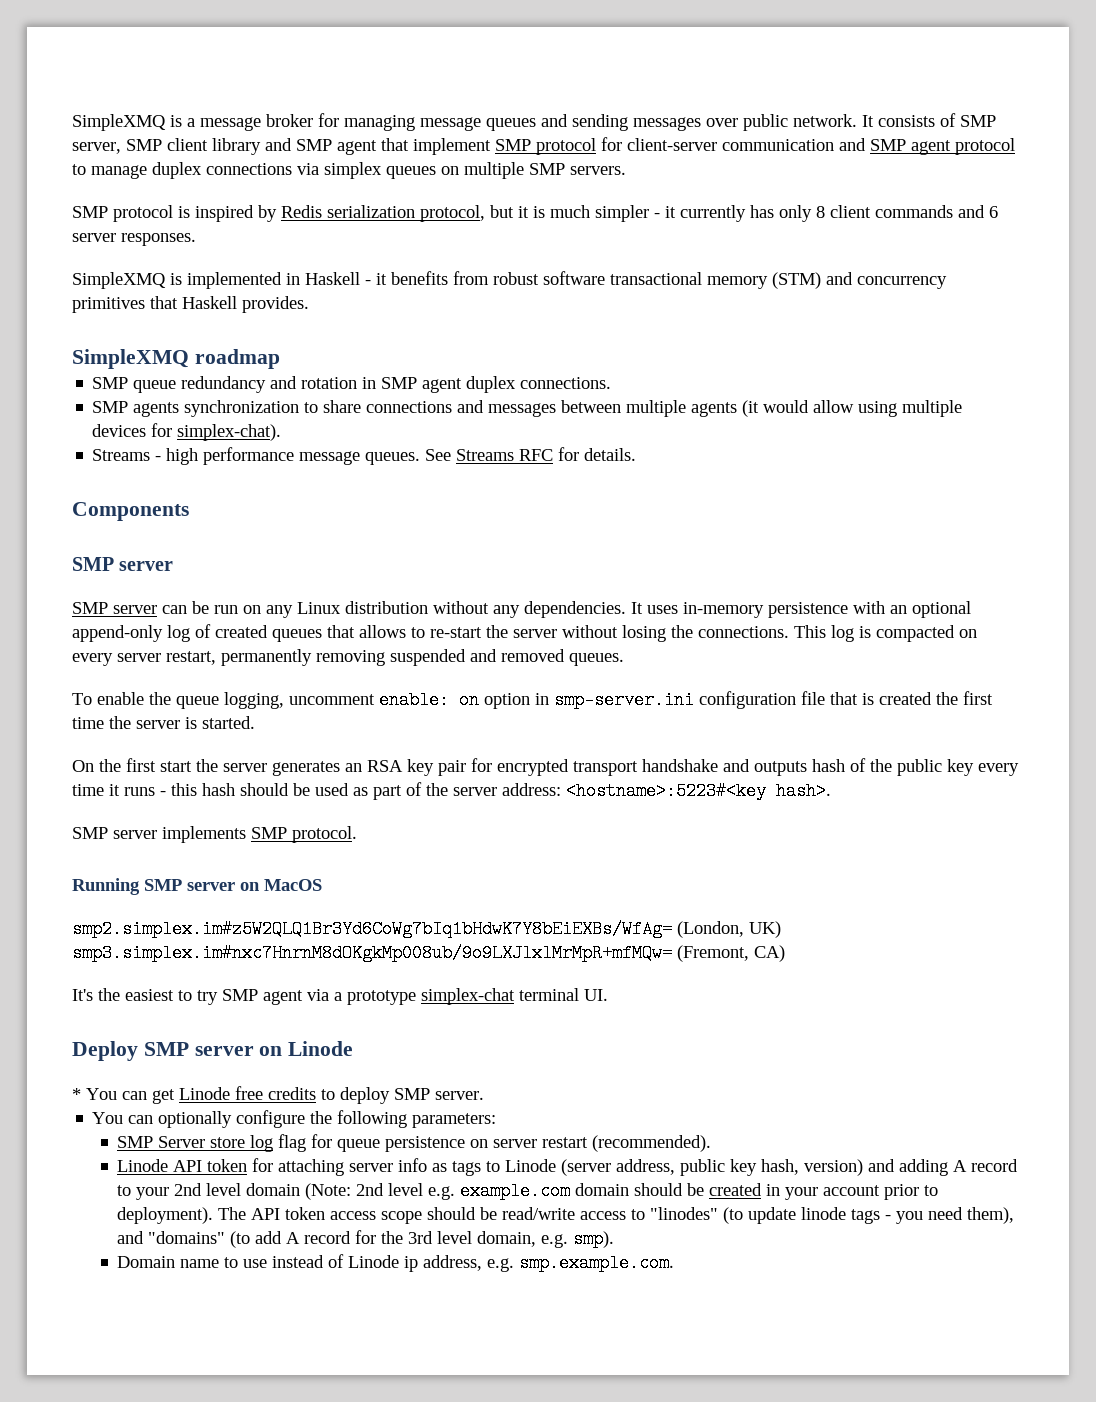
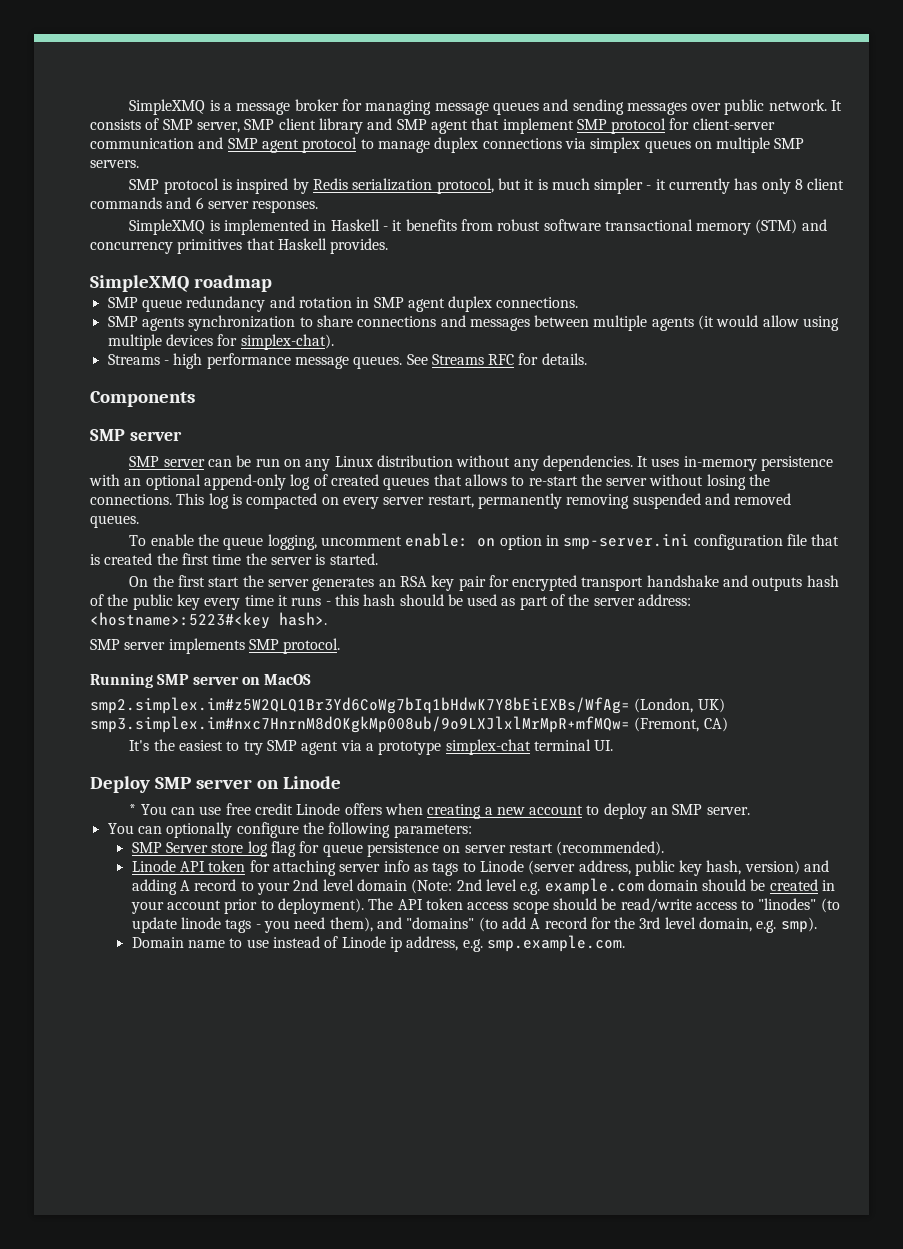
[152,1086,316,1104] get Linode free credits -> [199,803,584,819] use free credit Linode offers when creating a new account
(390, 1095) none -> [651,807,669,815] an

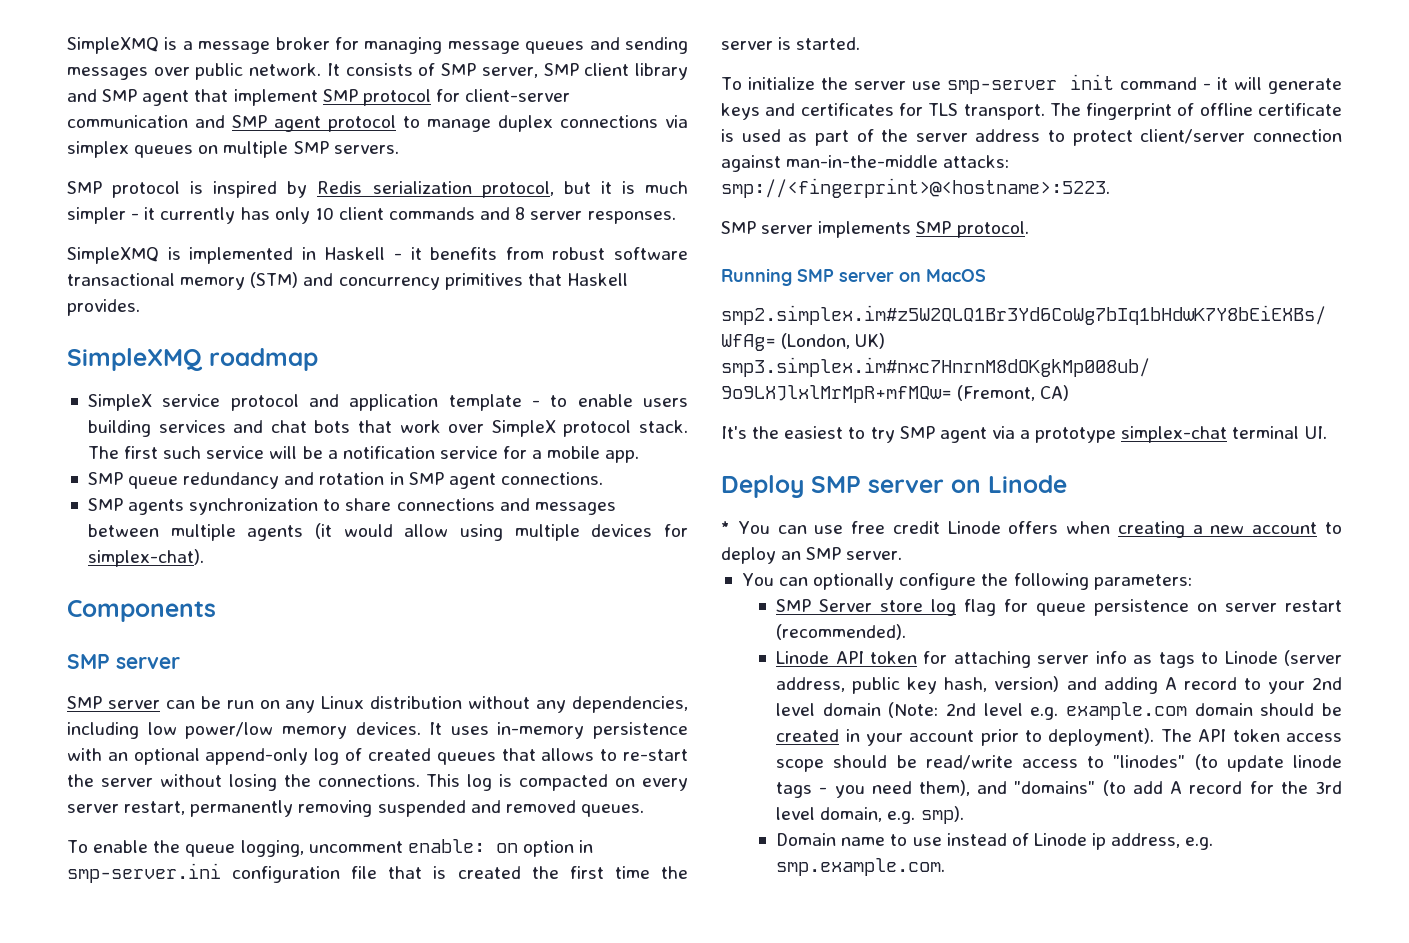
[795,179,804,190] 8 -> [314,207,334,220] 10
[195,197,204,209] 6 -> [515,207,526,220] 8
(272, 283) none -> [87,394,688,411] [87,420,689,437] [87,446,640,463] // SimpleX service protocol and application template - to enable users building services and chat bots that work over SimpleX protocol stack. The first such service will be a notification service for a mobile app.
[448,296,493,312] duplex -> (496, 481) none
[107,353,587,369] // Streams - high performance message queues. See Streams RFC for details. -> (204, 558) none
[542,455,633,471] dependencies. -> [571,696,688,713] [67,722,421,739] dependencies, including low power/low memory devices.
[129,575,839,591] [90,594,463,610] On the first start the server generates an RSA key pair for encrypted transport handshake and outputs hash of the public key every time it runs - this hash should be -> [721,74,1342,94] [721,103,1342,120] [721,129,734,142] To initialize the server use smp-server init command - it will generate keys and certificates for TLS transport. The fingerprint of offline certificate is
[638,594,692,606] [90,612,327,629] address: <hostname>:5223#<key hash>. -> [975,129,1342,146] [721,155,1010,172] [721,178,1110,198] address to protect client/server connection against man-in-the-middle attacks: smp://<fingerprint>@<hostname>:5223.

